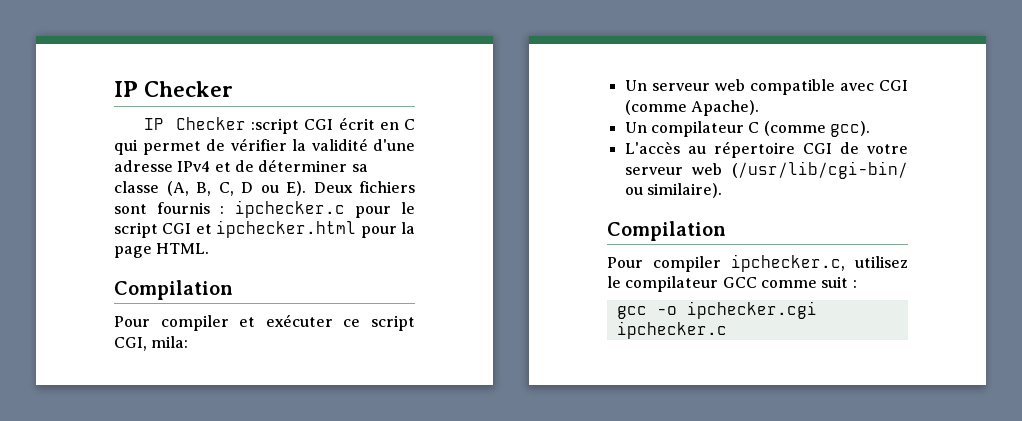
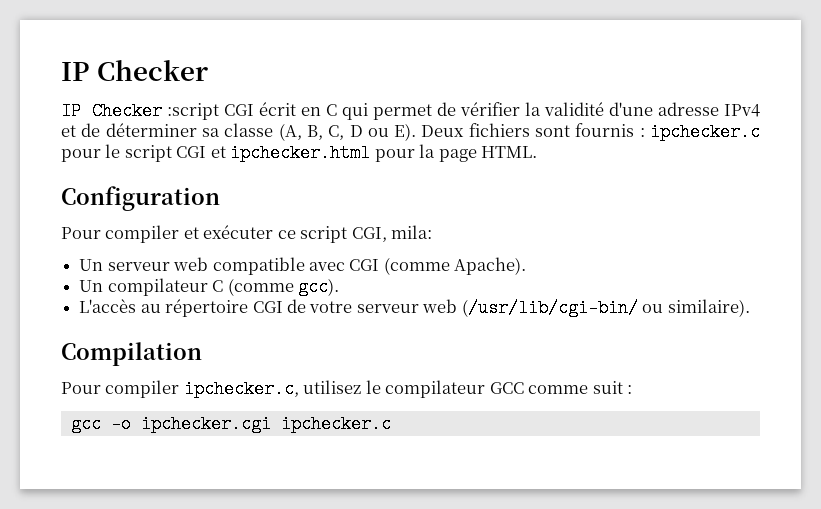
[114,280,233,300] Compilation -> [61,186,220,211] Configuration

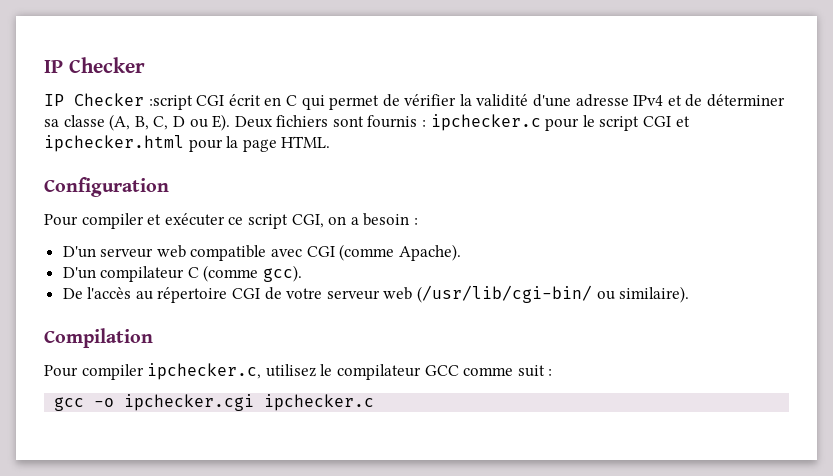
[391,225,433,239] [79,259,104,271] mila: // Un -> [328,213,418,226] [62,246,96,258] on a besoin : // D'un
[79,280,104,292] Un -> [62,267,96,279] D'un
[79,299,137,313] L'accès -> [62,287,132,299] De l'accès

